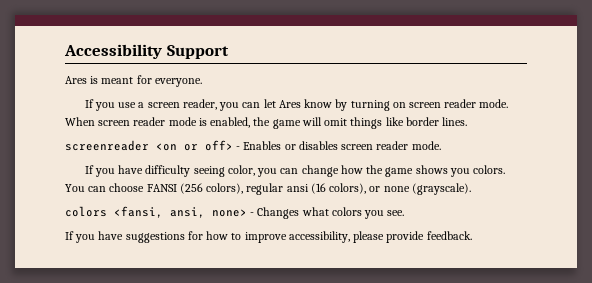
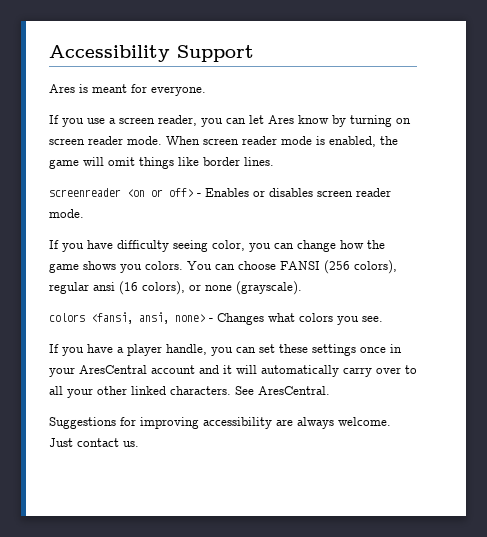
[125,231,472,243] suggestions for how to improve accessibility, please provide feedback. -> [117,344,402,356] [49,365,417,377] [49,386,330,398] [49,417,391,429] [49,438,139,447] a player handle, you can set these settings once in your AresCentral account and it will automatically carry over to all your other linked characters. See AresCentral. // Suggestions for improving accessibility are always welcome. Just contact us.

